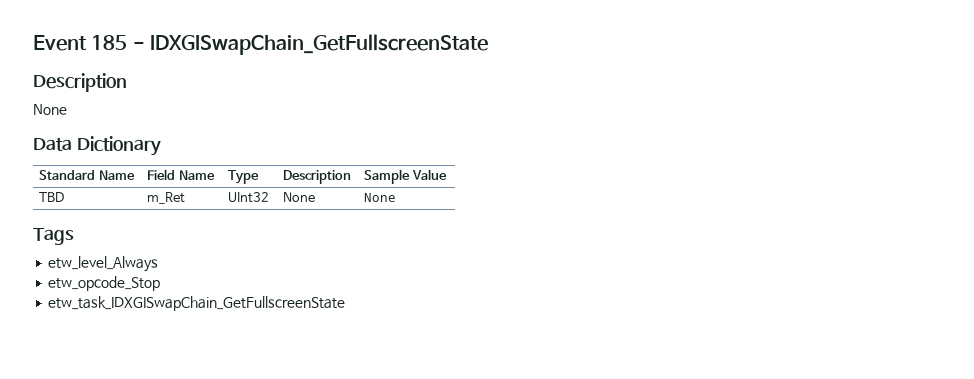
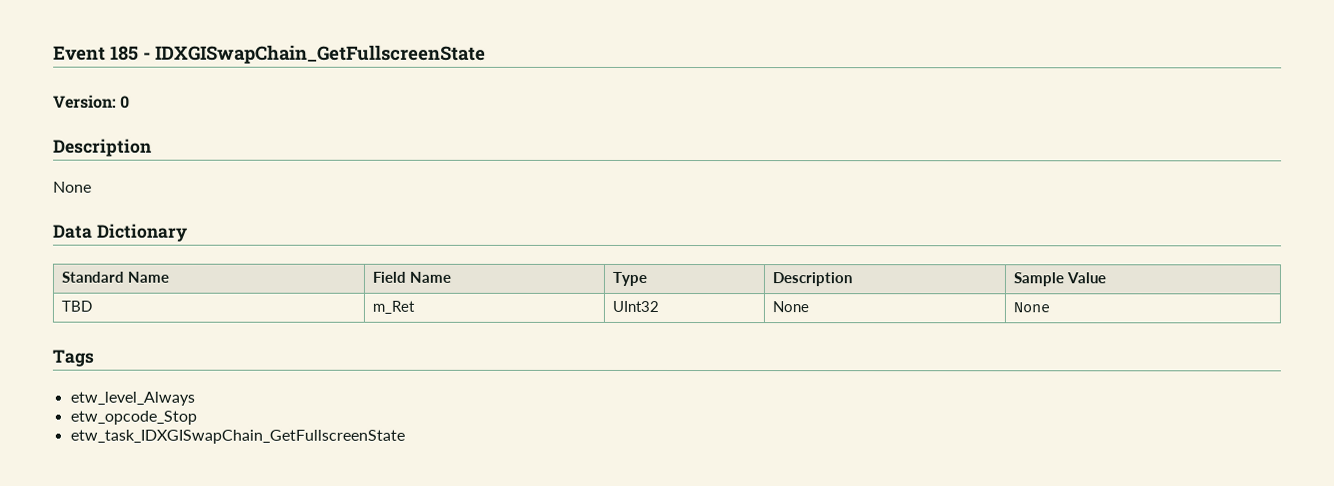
(488, 44) none -> [53,94,131,109] // Version: 0

